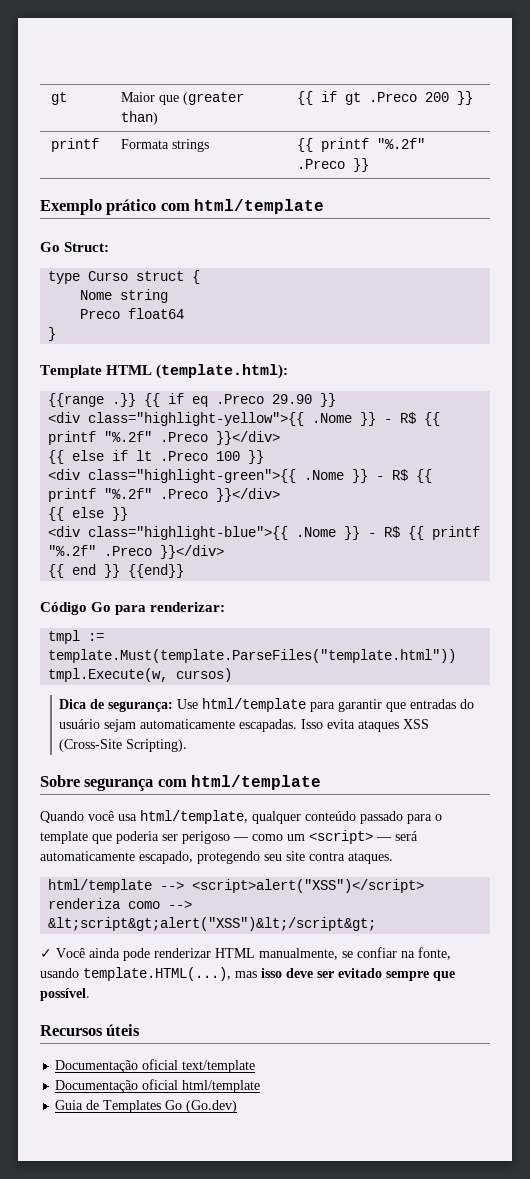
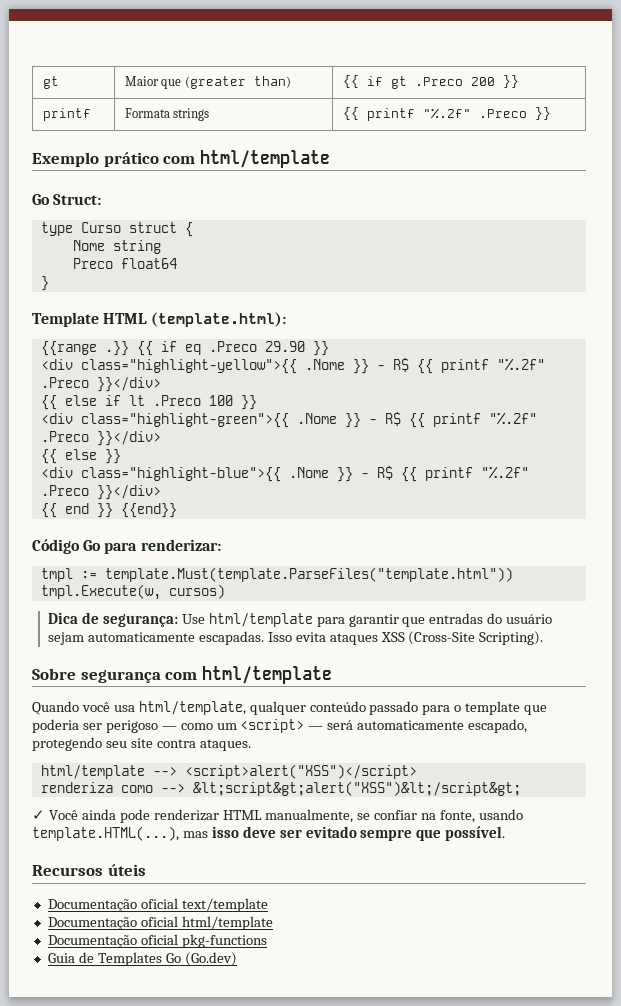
(261, 1086) none -> [47,934,267,948] // Documentação oficial pkg-functions

